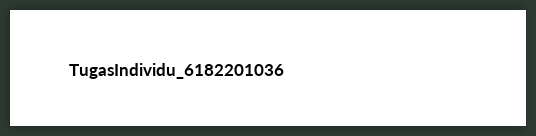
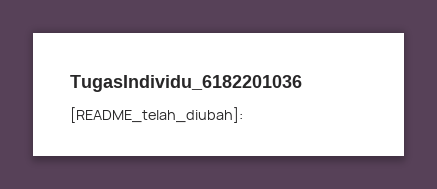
(284, 71) none -> [70,107,243,123] // [README_telah_diubah]:

